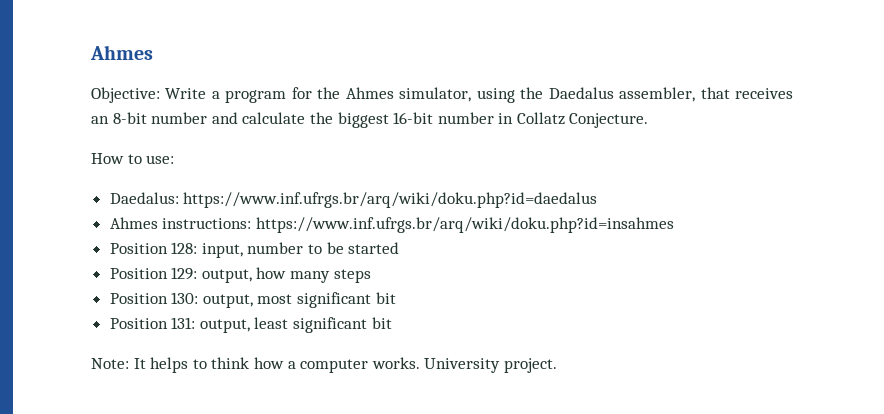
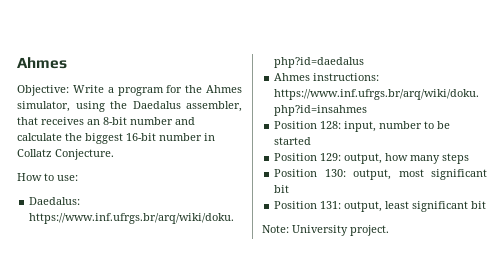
[133,357,420,373] It helps to think how a computer works. -> (289, 229) none

